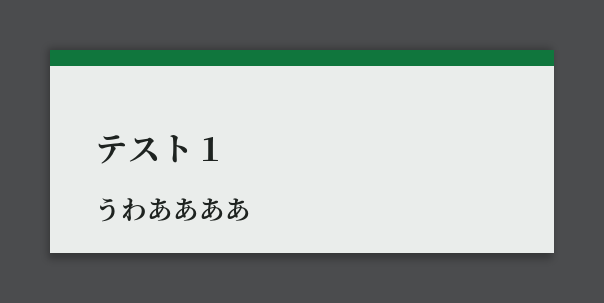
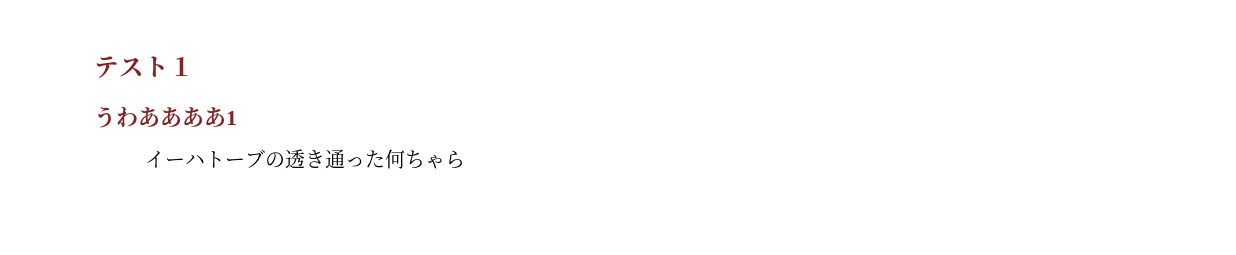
(251, 209) none -> [226,111,237,125] [145,149,466,169] 1 // イーハトーブの透き通った何ちゃら

